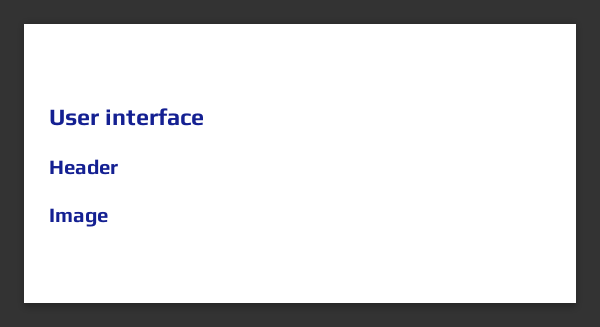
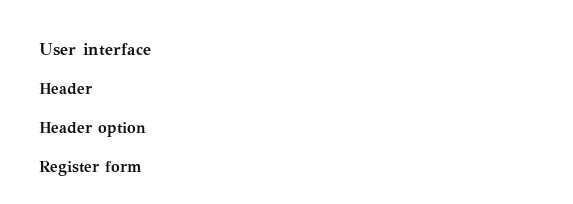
[49,208,108,227] Image -> [39,122,146,137] [39,161,142,176] Header option // Register form

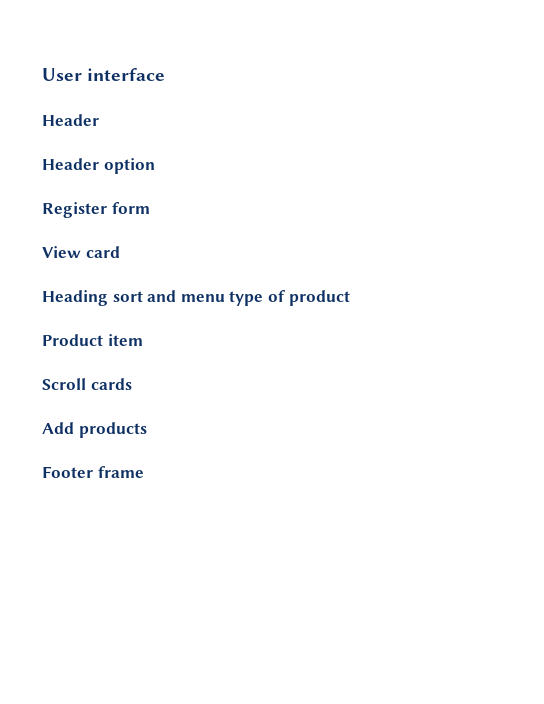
(142, 166) none -> [42,246,120,258] [42,290,350,306] [42,334,143,346] [42,378,132,390] [42,422,147,438] [42,466,144,478] // View card // Heading sort and menu type of product // Product item // Scroll cards // Add products // Footer frame

